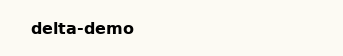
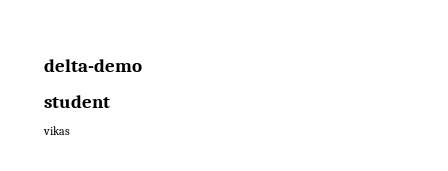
(134, 28) none -> [44,95,110,108] [43,126,70,135] // student // vikas

